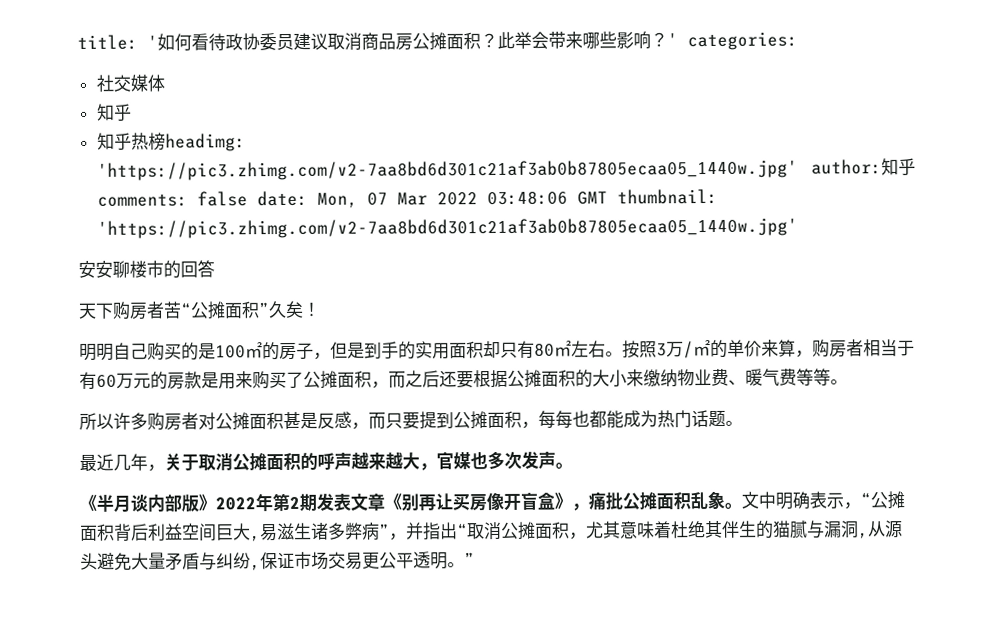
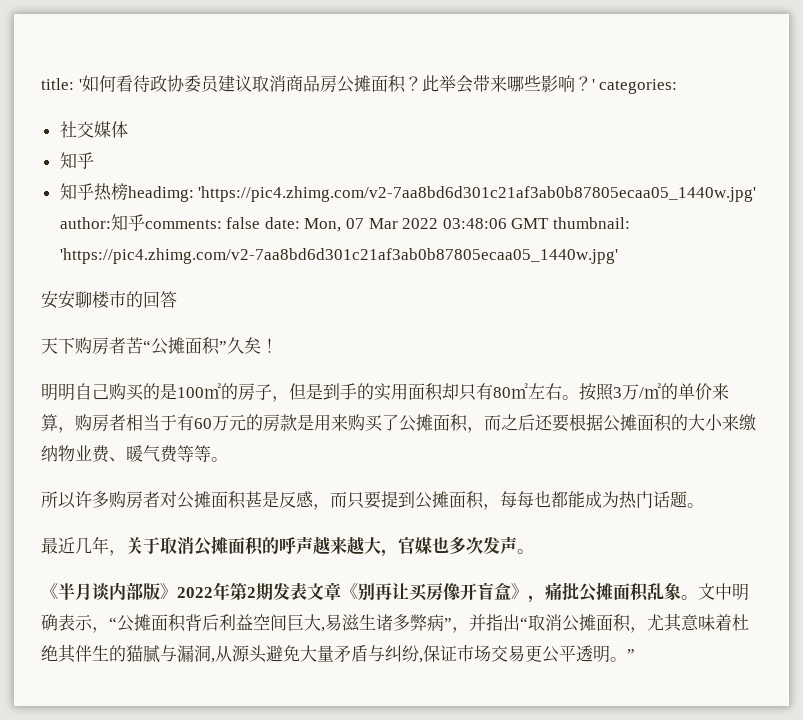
[96,159,798,181] 'https://pic3.zhimg.com/v2-7aa8bd6d301c21af3ab0b87805ecaa05_1440w.jpg' -> [198,186,757,202] 'https://pic4.zhimg.com/v2-7aa8bd6d301c21af3ab0b87805ecaa05_1440w.jpg'
[96,217,798,239] 'https://pic3.zhimg.com/v2-7aa8bd6d301c21af3ab0b87805ecaa05_1440w.jpg' -> [59,248,618,264] 'https://pic4.zhimg.com/v2-7aa8bd6d301c21af3ab0b87805ecaa05_1440w.jpg'

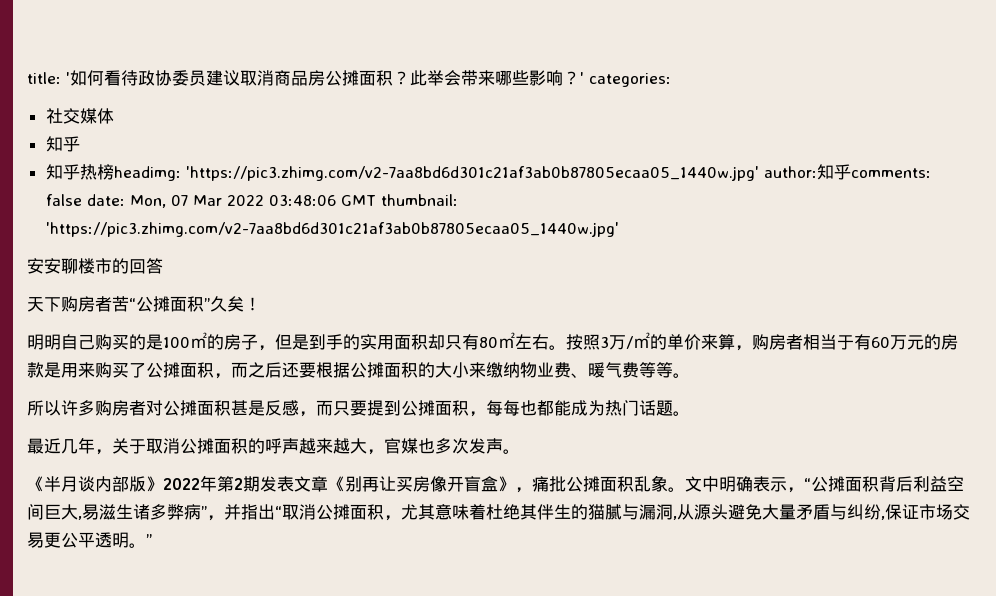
[198,186,757,202] 'https://pic4.zhimg.com/v2-7aa8bd6d301c21af3ab0b87805ecaa05_1440w.jpg' -> [185,166,759,181] 'https://pic3.zhimg.com/v2-7aa8bd6d301c21af3ab0b87805ecaa05_1440w.jpg'
[59,248,618,264] 'https://pic4.zhimg.com/v2-7aa8bd6d301c21af3ab0b87805ecaa05_1440w.jpg' -> [45,222,619,237] 'https://pic3.zhimg.com/v2-7aa8bd6d301c21af3ab0b87805ecaa05_1440w.jpg'

